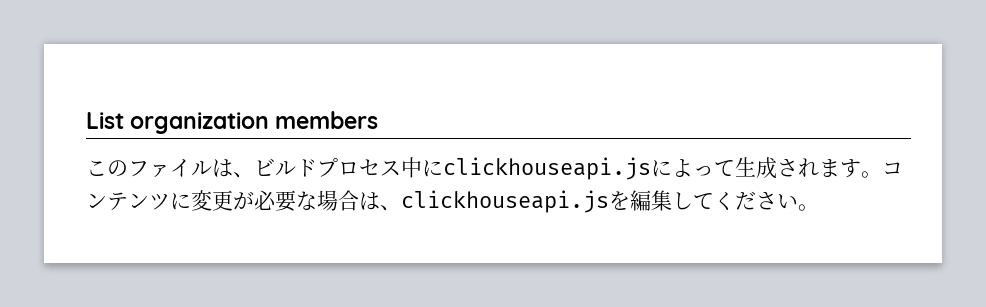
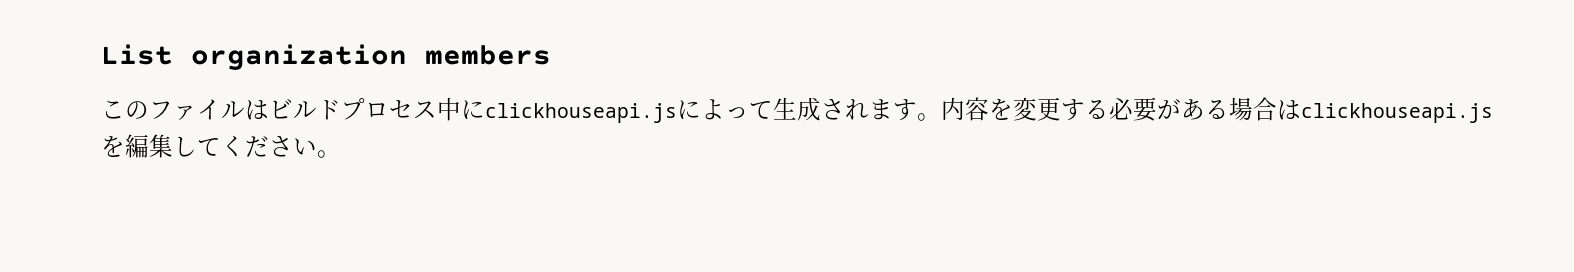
[233,172,254,178] 、 -> (269, 110) none
[882,162,903,175] [86,190,401,212] コンテンツに変更が必要な場合は、 -> [941,97,1301,122] 内容を変更する必要がある場合は

